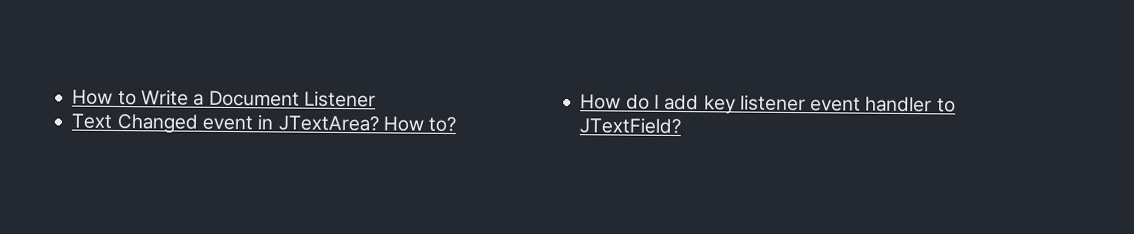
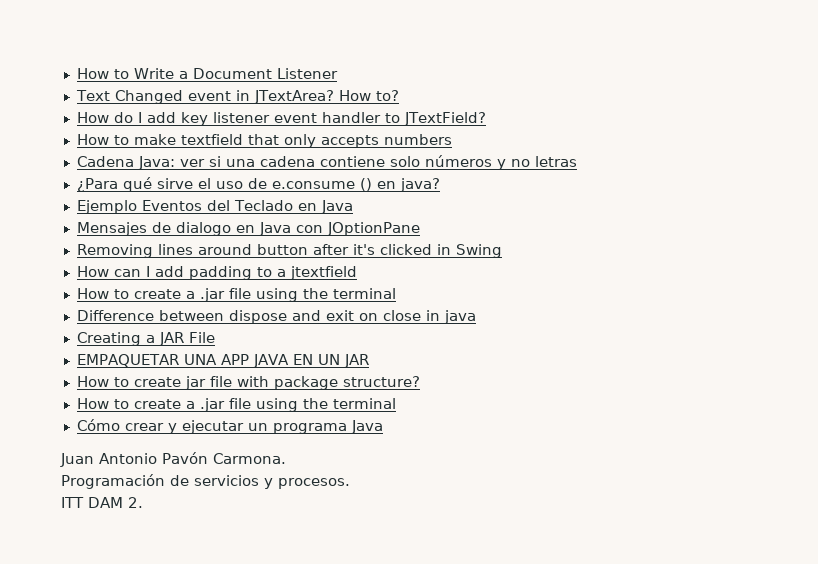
(682, 126) none -> [76,134,452,148] [76,155,577,170] [76,177,440,192] [76,200,353,214] [76,222,420,236] [76,244,502,258] [76,266,357,280] [76,288,396,302] [76,310,476,324] [76,332,215,346] [76,354,369,368] [76,376,420,390] [76,398,396,412] [76,419,383,434] [60,452,286,467] [61,474,350,489] [61,497,143,508] // How to make textfield that only accepts numbers // Cadena Java: ver si una cadena contiene solo números y no letras // ¿Para qué sirve el uso de e.consume () en java? // Ejemplo Eventos del Teclado en Java // Mensajes de dialogo en Java con JOptionPane // Removing lines around button after it's clicked in Swing // How can I add padding to a jtextfield // How to create a .jar file using the terminal // Difference between dispose and exit on close in java // Creating a JAR File // EMPAQUETAR UNA APP JAVA EN UN JAR // How to create jar file with package structure? // How to create a .jar file using the terminal // Cómo crear y ejecutar un programa Java // Juan Antonio Pavón Carmona. // Programación de servicios y procesos. // ITT DAM 2.

